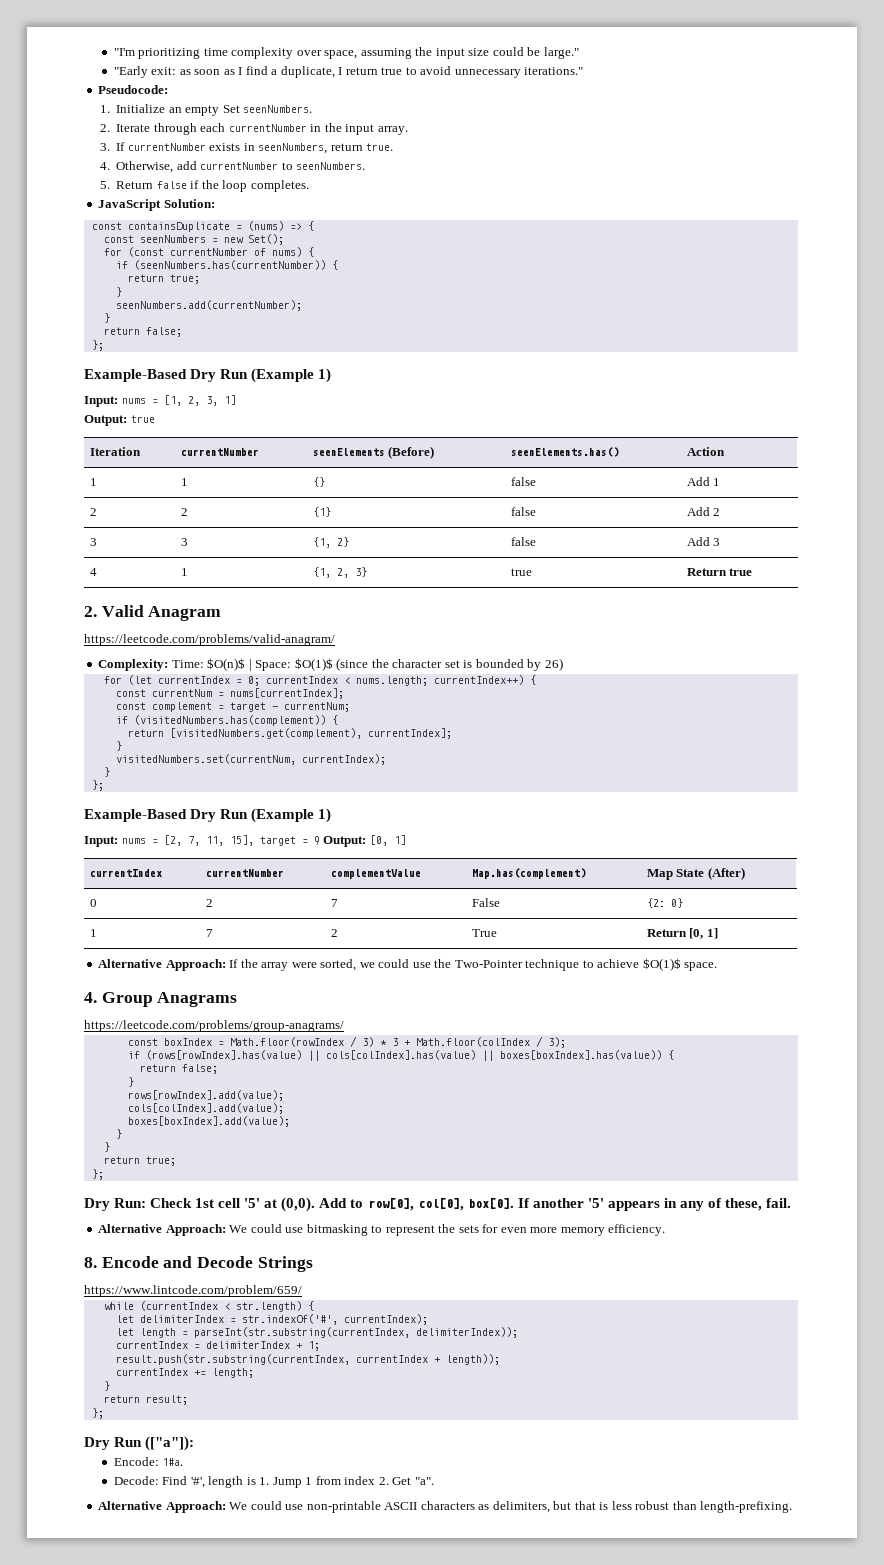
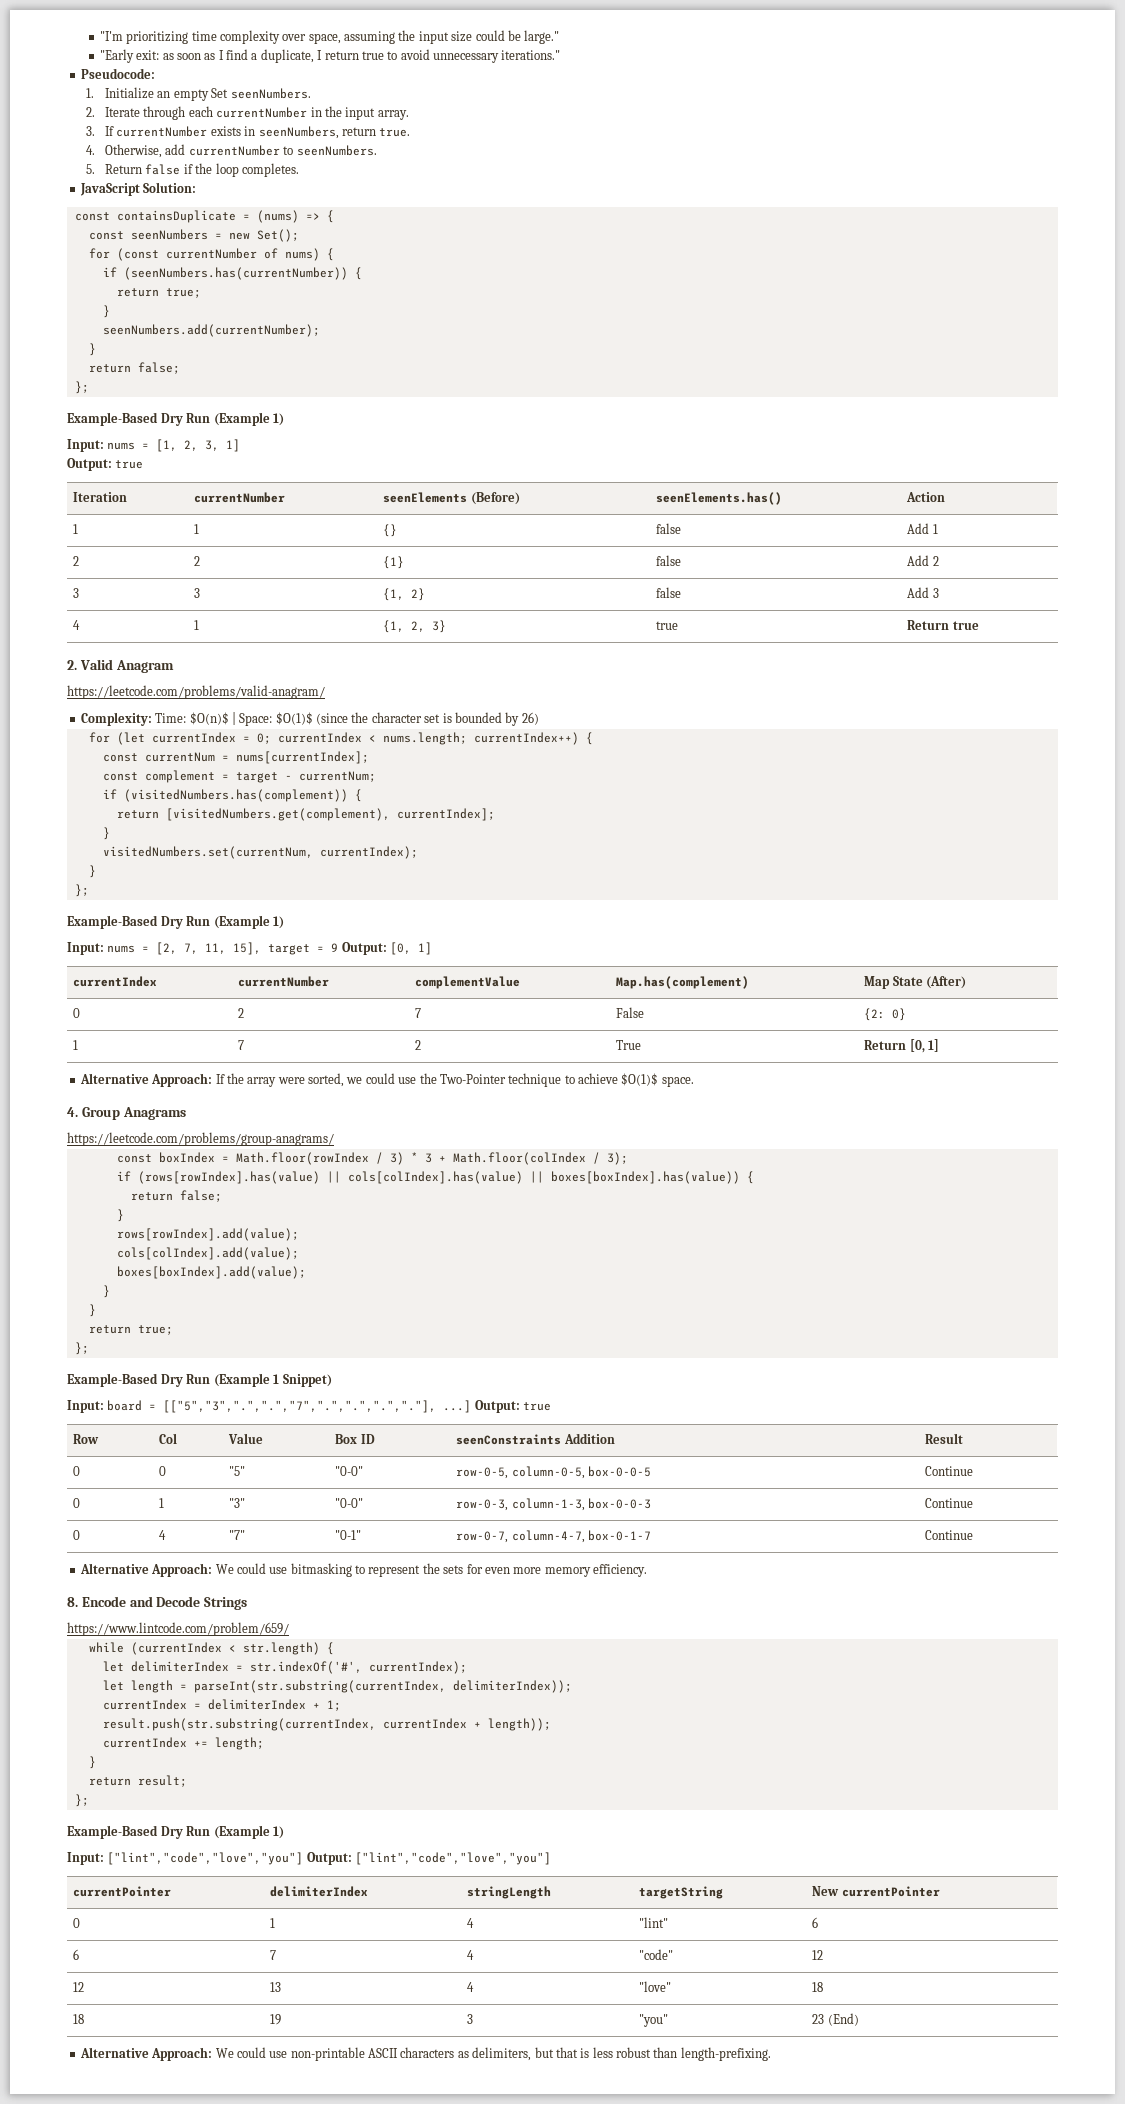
[84,1197,792,1212] Dry Run: Check 1st cell '5' at (0,0). Add to row[0], col[0], box[0]. If another '5' appears in any of these, fail. -> [67,1373,332,1387] [67,1400,552,1413] [73,1434,100,1444] [159,1433,178,1444] [228,1433,264,1444] [335,1434,375,1444] [456,1433,615,1445] [925,1433,964,1444] [73,1466,81,1476] [159,1466,167,1476] [229,1466,246,1476] [335,1466,364,1476] [456,1466,652,1479] [925,1466,974,1476] [73,1498,81,1508] [159,1498,165,1508] [229,1498,246,1508] [335,1498,364,1508] [456,1498,652,1511] [925,1498,974,1508] [73,1530,81,1540] [159,1530,167,1540] [229,1530,246,1540] [335,1530,362,1540] [456,1530,652,1543] [925,1530,974,1540] Example-Based Dry Run (Example 1 Snippet) // Input: board = [["5","3",".",".","7",".",".",".","."], ...] Output: true // Row | Col | Value | Box ID | seenConstraints Addition | Result // 0 | 0 | "5" | "0-0" | row-0-5, column-0-5, box-0-0-5 | Continue // 0 | 1 | "3" | "0-0" | row-0-3, column-1-3, box-0-0-3 | Continue // 0 | 4 | "7" | "0-1" | row-0-7, column-4-7, box-0-1-7 | Continue
[84,1436,195,1451] [113,1457,184,1466] [113,1476,434,1488] Dry Run (["a"]): // Encode: 1#a. // Decode: Find '#', length is 1. Jump 1 from index 2. Get "a". -> [67,1825,285,1839] [67,1852,552,1865] [73,1886,172,1897] [270,1886,369,1897] [467,1886,552,1899] [639,1886,724,1899] [812,1886,940,1897] [73,1918,81,1928] [270,1918,276,1928] [467,1918,475,1928] [639,1917,669,1928] [812,1917,819,1928] [73,1949,80,1960] [270,1950,277,1960] [467,1950,475,1960] [639,1949,674,1960] [812,1950,824,1960] [73,1982,85,1992] [270,1982,282,1992] [467,1982,475,1992] [639,1981,672,1992] [812,1982,824,1992] [73,2014,85,2024] [270,2014,282,2025] [467,2014,474,2024] [639,2014,669,2027] [812,2013,859,2026] Example-Based Dry Run (Example 1) // Input: ["lint","code","love","you"] Output: ["lint","code","love","you"] // currentPointer | delimiterIndex | stringLength | targetString | New currentPointer // 0 | 1 | 4 | "lint" | 6 // 6 | 7 | 4 | "code" | 12 // 12 | 13 | 4 | "love" | 18 // 18 | 19 | 3 | "you" | 23 (End)

